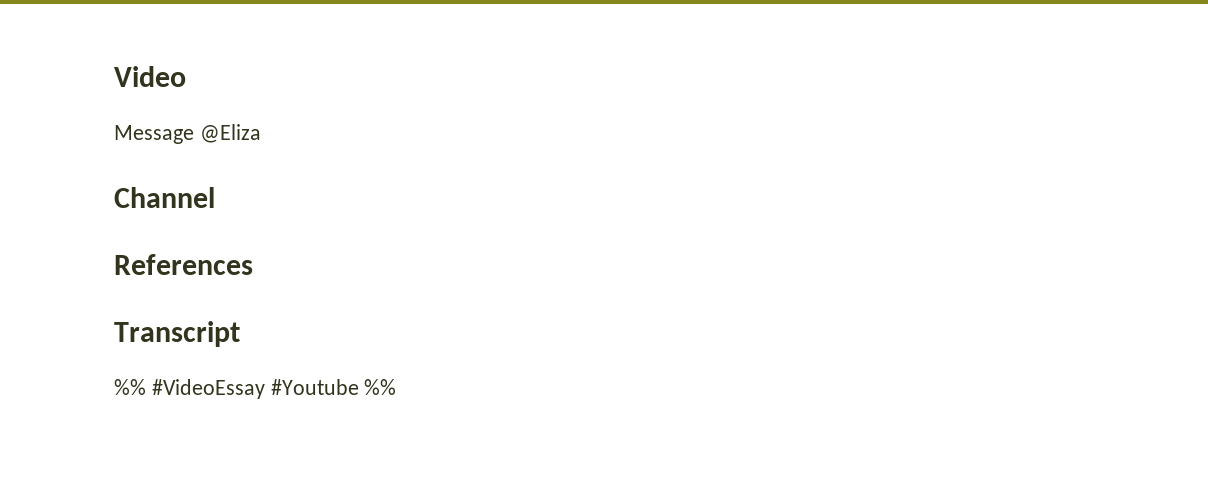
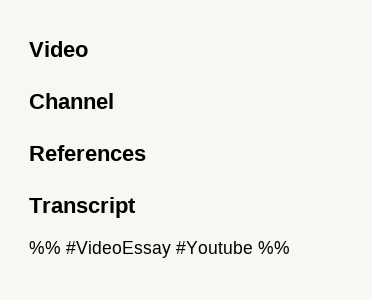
[114,124,261,144] // Message @Eliza -> (88, 49) none

